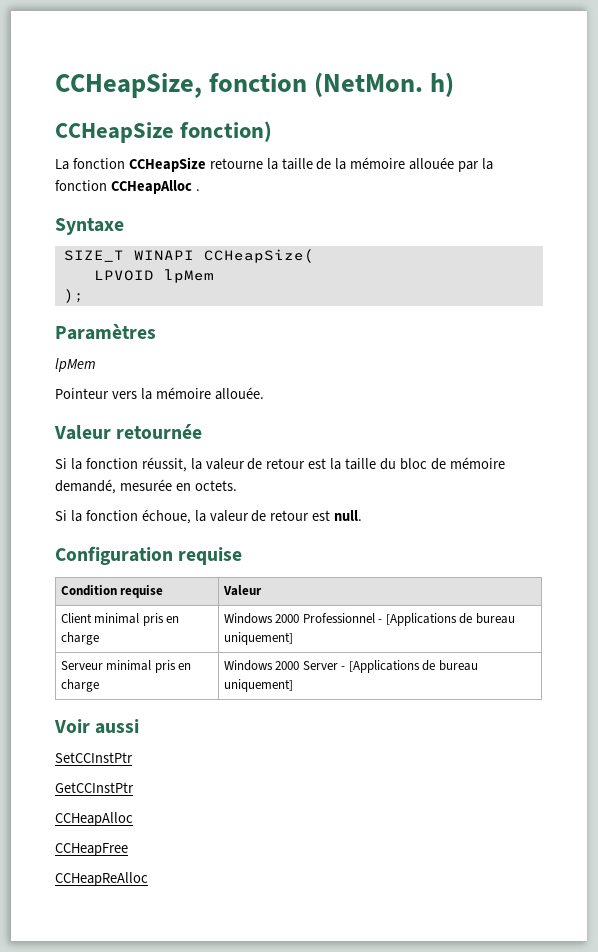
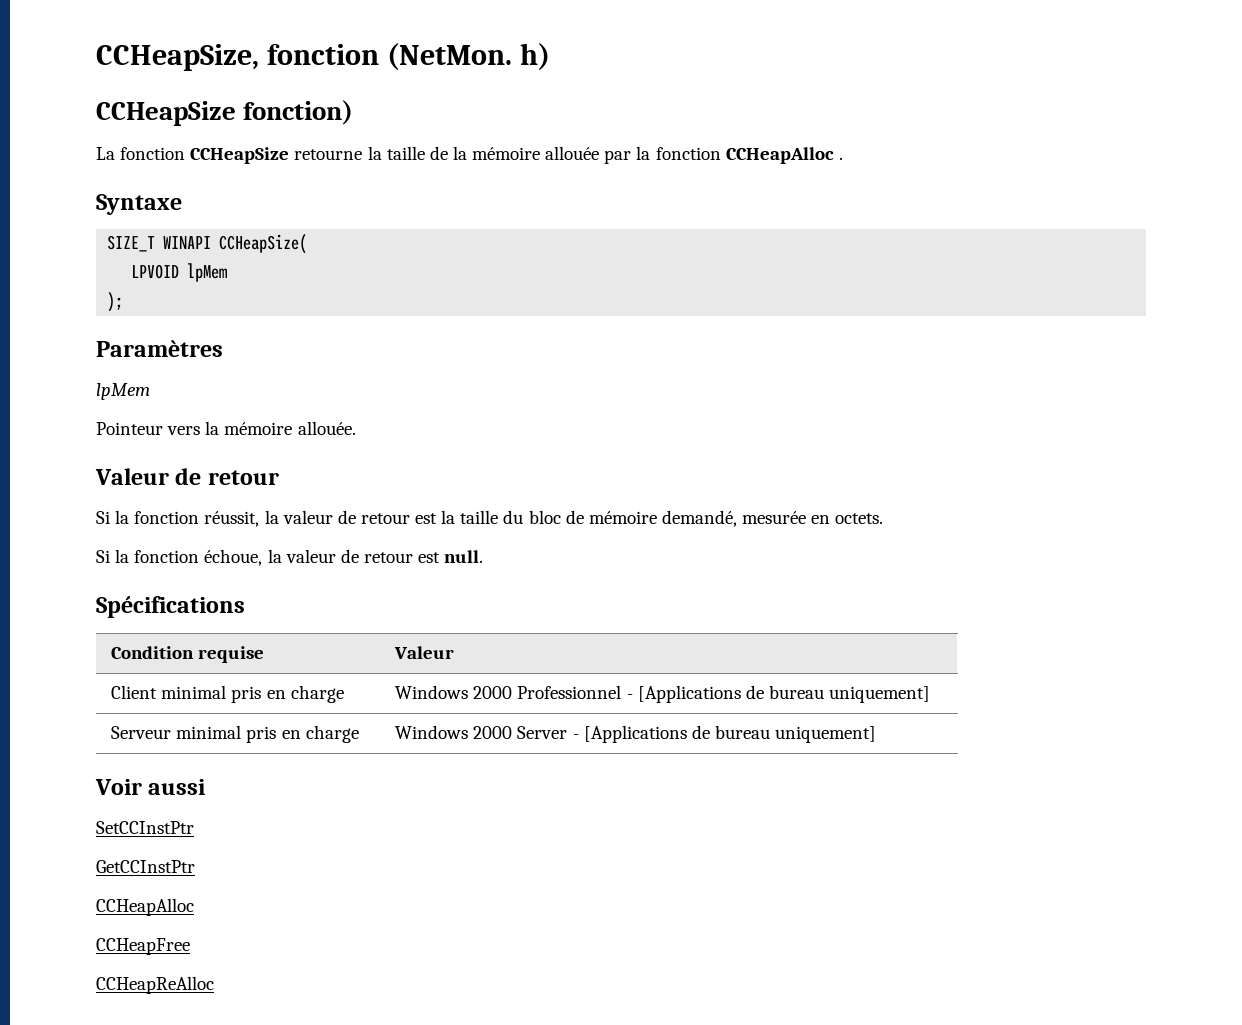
[116,424,203,439] retournée -> [175,468,279,485] de retour
[55,546,243,565] Configuration requise -> [96,596,245,618] Spécifications

